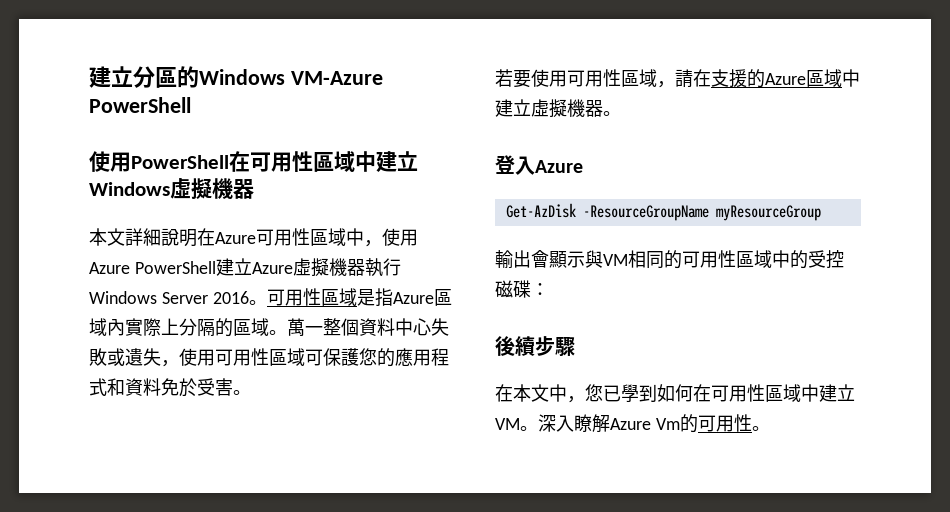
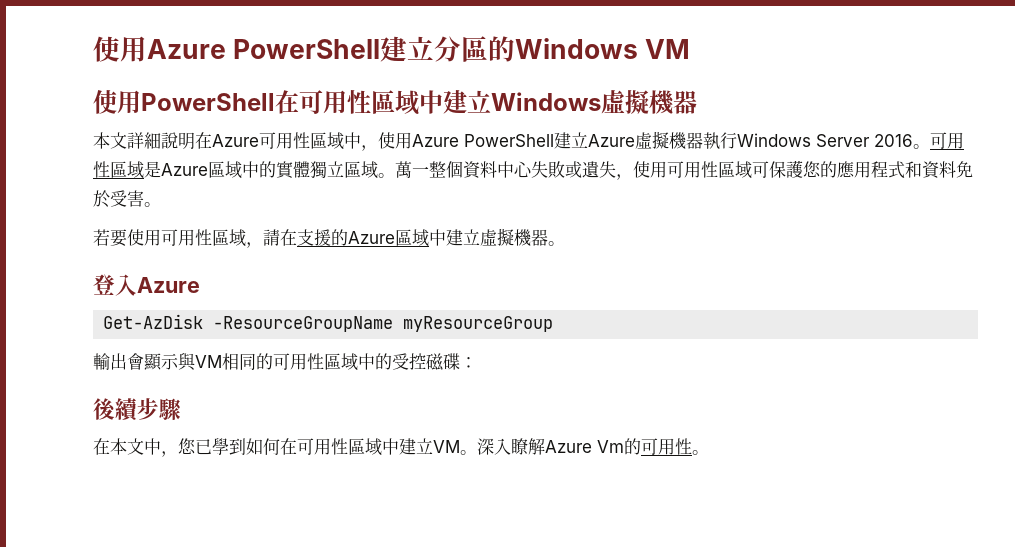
(89, 77) none -> [93,36,381,62] 使用Azure PowerShell
[290,71,383,85] [89,97,191,113] VM-Azure PowerShell -> [645,39,691,59] VM
[374,288,452,307] [89,318,233,337] 指Azure區域內實際上分隔的 -> [161,161,344,179] Azure區域中的實體獨立

